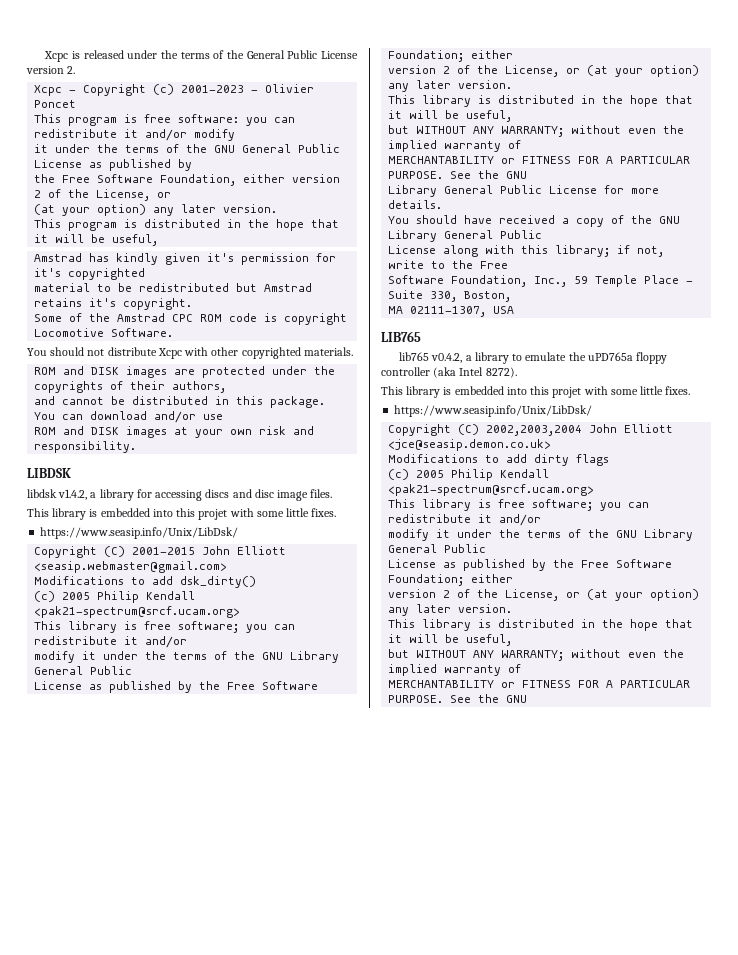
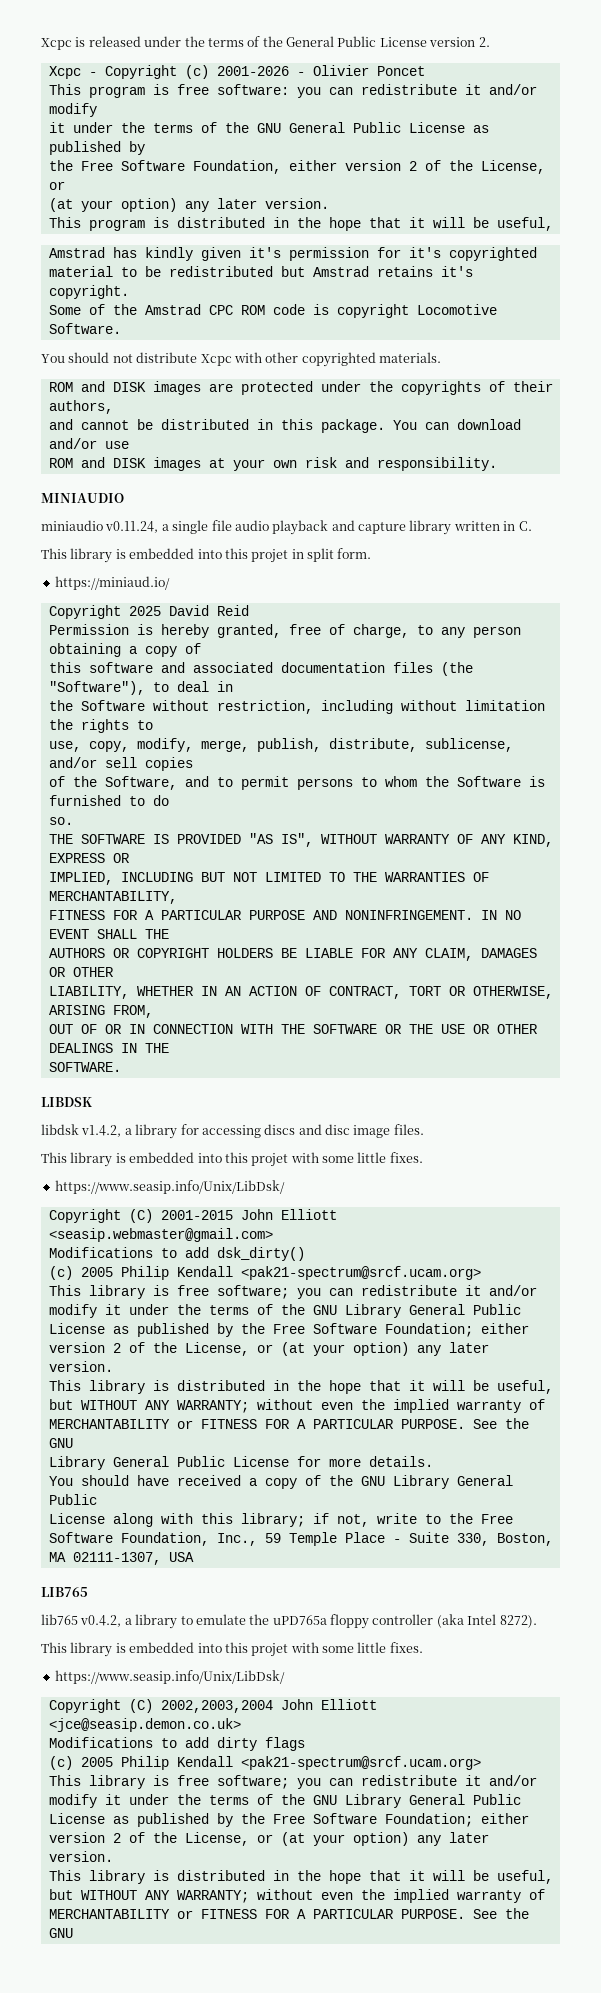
[181,85,245,93] 2001-2023 -> [216,66,289,76] 2001-2026
(137, 447) none -> [41,493,124,503] [41,520,532,535] [41,548,372,563] [54,576,170,590] [48,605,249,619] [48,624,521,638] [48,643,201,657] [48,662,473,676] [48,681,233,695] [48,700,545,714] [48,719,153,733] [48,738,513,752] [48,757,193,771] [48,776,545,790] [48,795,169,806] [48,817,73,825] [48,833,553,847] [48,853,130,863] [48,872,489,885] [48,891,177,904] [48,910,521,920] [48,929,169,939] [48,948,537,961] [48,967,114,977] [48,986,553,999] [48,1005,153,1018] [48,1024,538,1034] [48,1043,169,1053] [48,1062,121,1072] // MINIAUDIO // miniaudio v0.11.24, a single file audio playback and capture library written in C. // This library is embedded into this projet in split form. // https://miniaud.io/ // Copyright 2025 David Reid // Permission is hereby granted, free of charge, to any person obtaining a copy of // this software and associated documentation files (the "Software"), to deal in // the Software without restriction, including without limitation the rights to // use, copy, modify, merge, publish, distribute, sublicense, and/or sell copies // of the Software, and to permit persons to whom the Software is furnished to do // so. // THE SOFTWARE IS PROVIDED "AS IS", WITHOUT WARRANTY OF ANY KIND, EXPRESS OR // IMPLIED, INCLUDING BUT NOT LIMITED TO THE WARRANTIES OF MERCHANTABILITY, // FITNESS FOR A PARTICULAR PURPOSE AND NONINFRINGEMENT. IN NO EVENT SHALL THE // AUTHORS OR COPYRIGHT HOLDERS BE LIABLE FOR ANY CLAIM, DAMAGES OR OTHER // LIABILITY, WHETHER IN AN ACTION OF CONTRACT, TORT OR OTHERWISE, ARISING FROM, // OUT OF OR IN CONNECTION WITH THE SOFTWARE OR THE USE OR OTHER DEALINGS IN THE // SOFTWARE.

